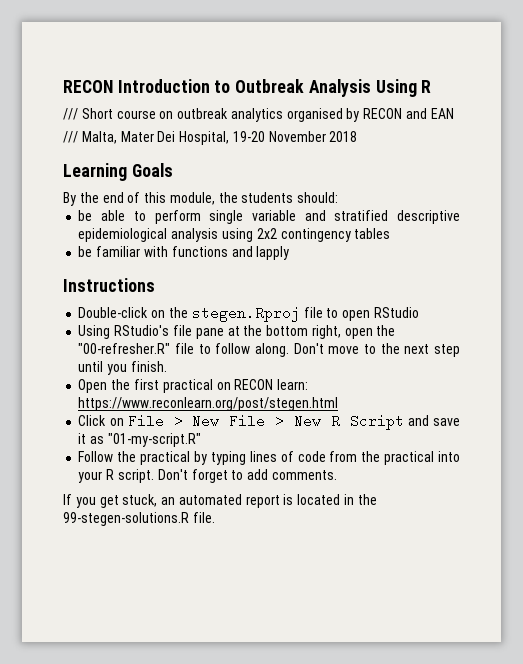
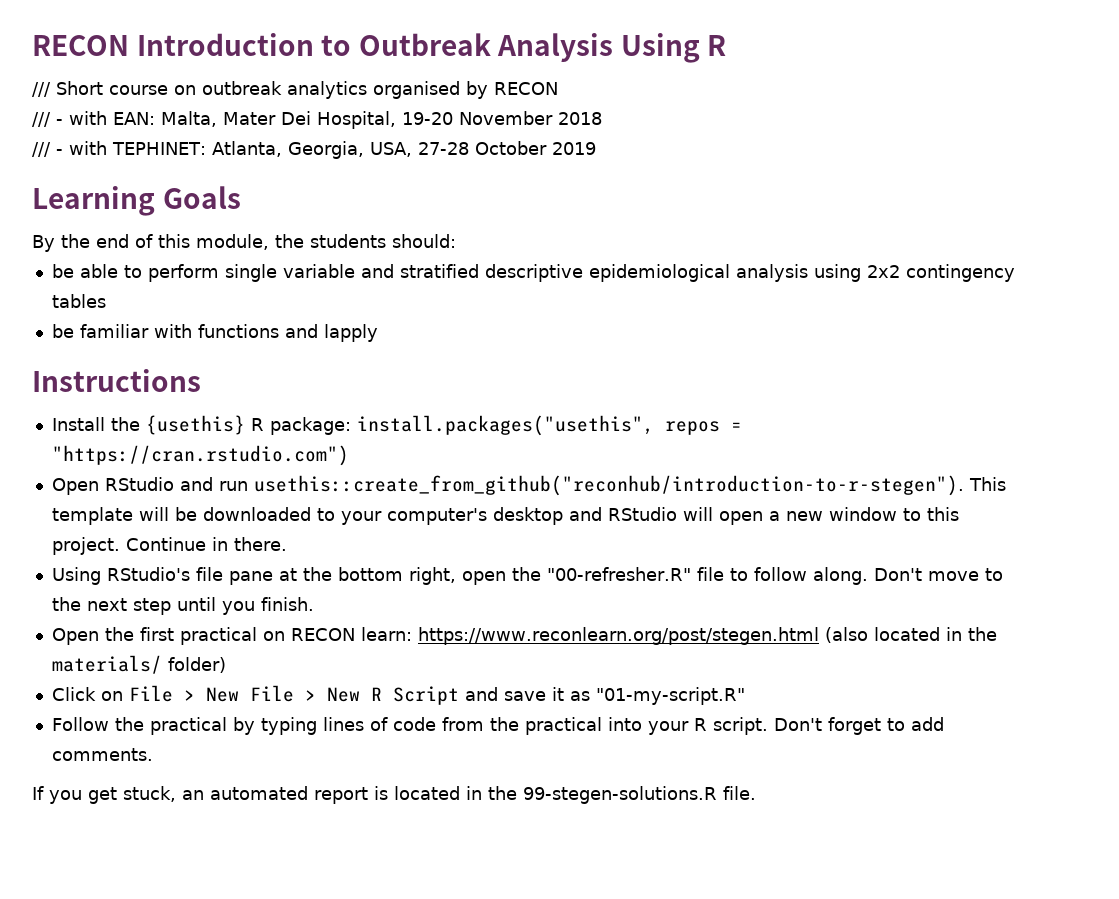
[406,108,454,119] [63,131,78,143] and EAN // /// -> [32,111,155,127] // /// - with EAN:
(358, 136) none -> [32,141,596,159] // /// - with TEPHINET: Atlanta, Georgia, USA, 27-28 October 2019
[78,306,419,322] Double-click on the stegen.Rproj file to open RStudio -> [51,415,742,436] [51,445,349,466] [51,475,1006,496] [51,507,959,525] [51,537,287,555] Install the {usethis} R package: install.packages("usethis", repos = "https://cran.rstudio.com") // Open RStudio and run usethis::create_from_github("reconhub/introduction-to-r-stegen"). This template will be downloaded to your computer's desktop and RStudio will open a new window to this project. Continue in there.
(339, 404) none -> [824,627,997,643] [51,655,226,674] (also located in the materials/ folder)

